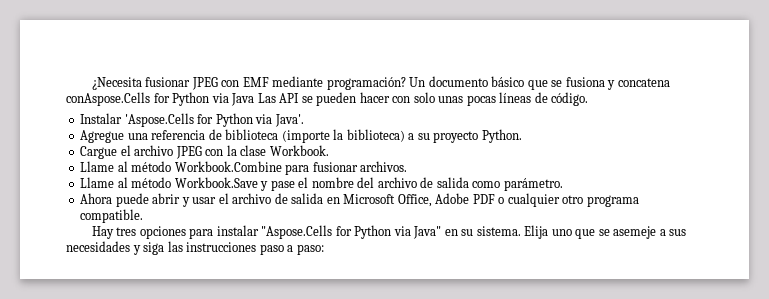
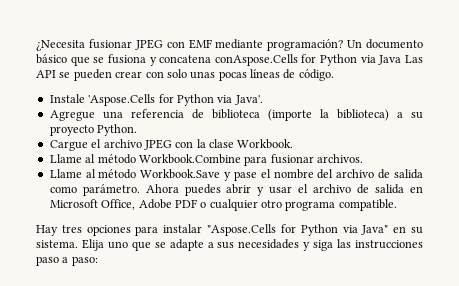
[359,92,390,103] hacer -> [115,71,143,78] crear
[80,113,123,124] Instalar -> [49,94,85,103] Instale
[80,193,149,207] // Ahora puede -> [145,184,221,196] Ahora puedes
[613,226,657,239] asemeje -> [169,239,204,251] adapte

